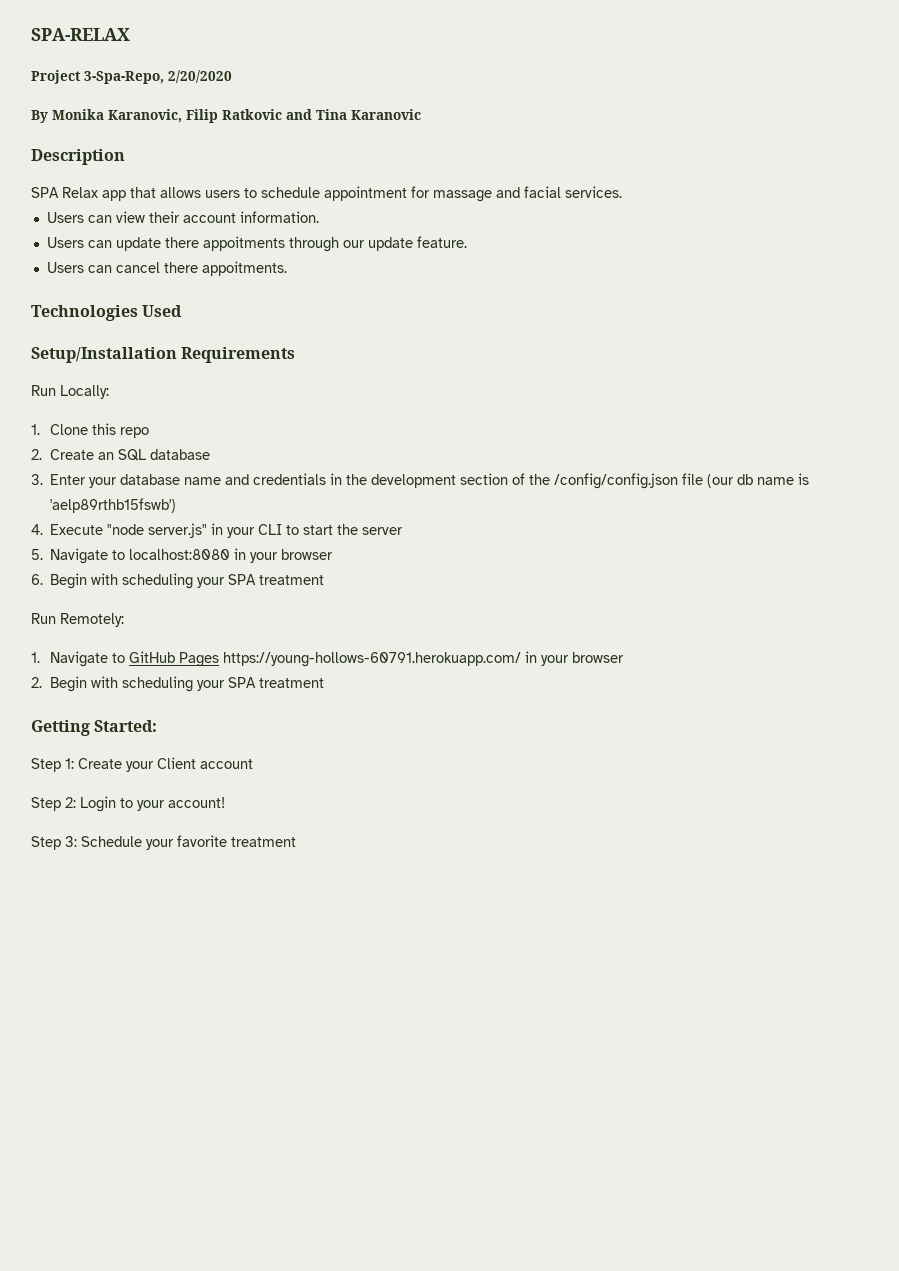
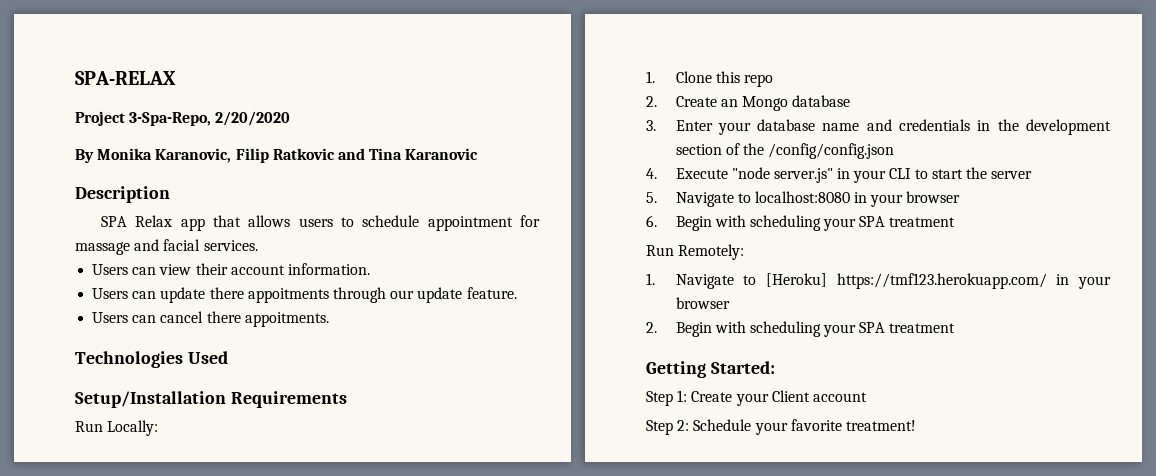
[117,449,146,461] SQL -> [741,96,788,111] Mongo
[682,473,810,488] [50,498,177,513] file (our db name is 'aelp89rthb15fswb') -> (895, 151) none
[128,651,521,667] GitHub Pages https://young-hollows-60791.herokuapp.com/ -> [765,273,1047,289] [Heroku] https://tmf123.herokuapp.com/
[80,796,225,812] [31,836,77,850] Login to your account! // Step 3: -> (690, 425) none
[231,837,296,847] treatment -> [845,420,916,431] treatment!

